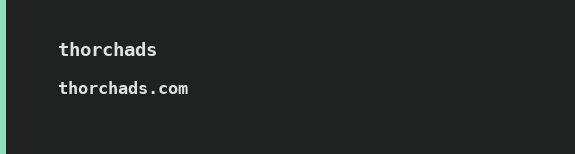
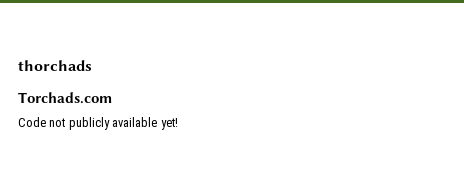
[58,81,188,94] thorchads.com -> [18,92,112,104] [18,117,178,130] Torchads.com // Code not publicly available yet!

